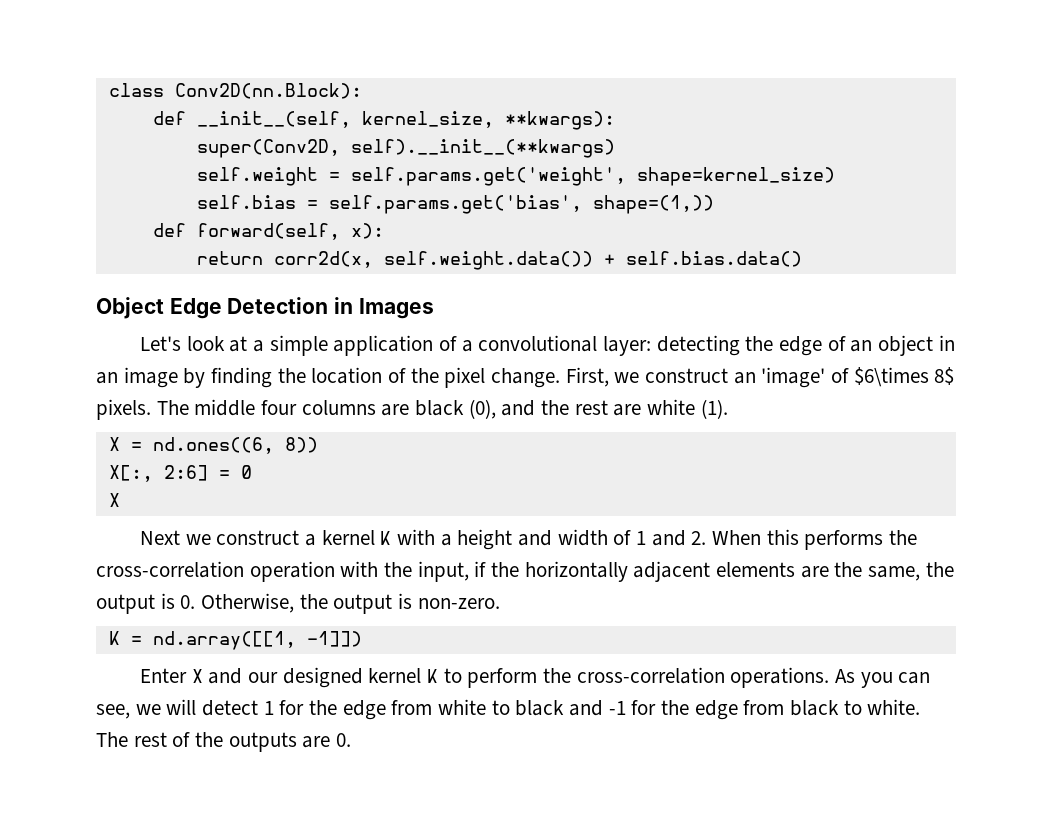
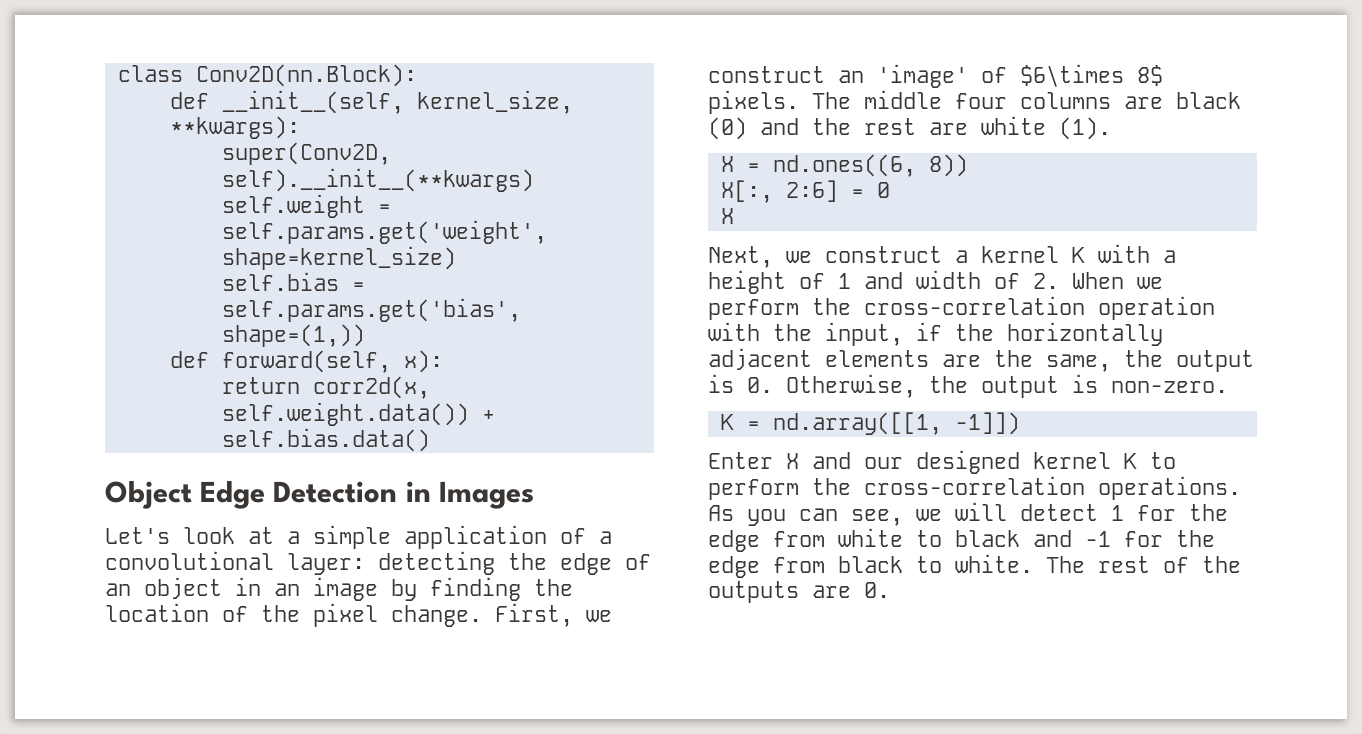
[468,399,496,419] (0), -> [708,117,747,140] (0)
[139,530,180,545] Next -> [708,246,773,268] Next,
(513, 539) none -> [799,273,851,289] of 1
[635,529,884,550] 1 and 2. When this performs -> [1033,272,1163,289] [708,299,799,320] 2. When we perform

